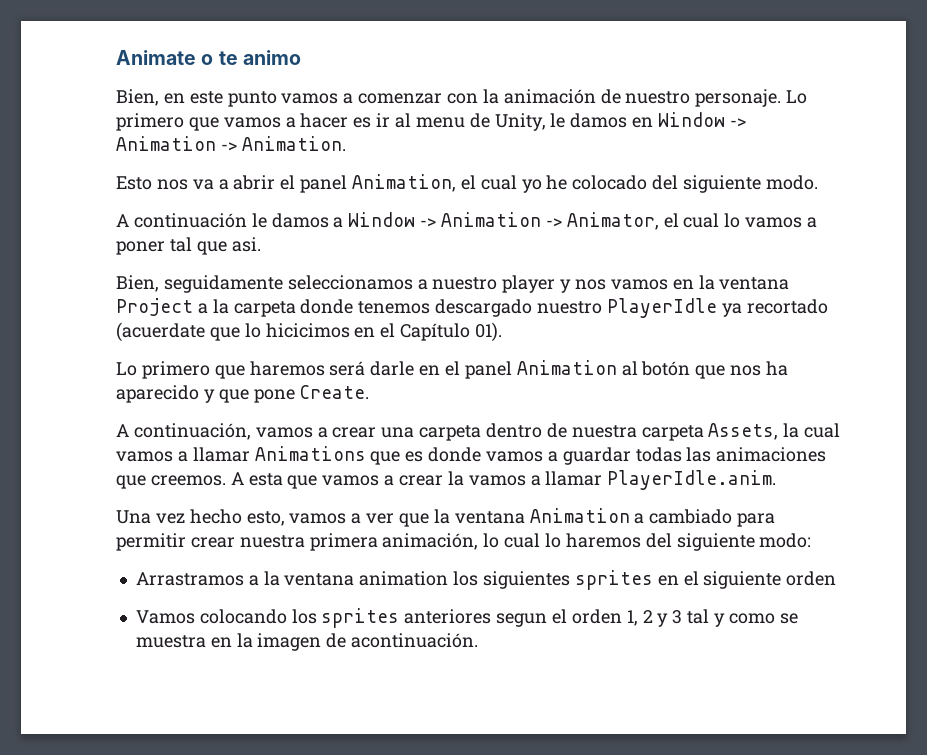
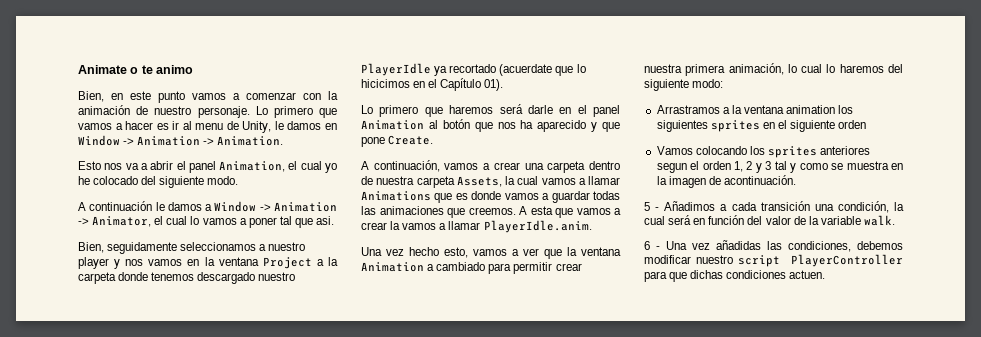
(479, 640) none -> [644,201,904,213] [644,215,895,226] [644,240,903,252] [644,254,903,267] [644,270,826,282] // 5 - Añadimos a cada transición una condición, la cual será en función del valor de la variable walk. // 6 - Una vez añadidas las condiciones, debemos modificar nuestro script PlayerController para que dichas condiciones actuen.

